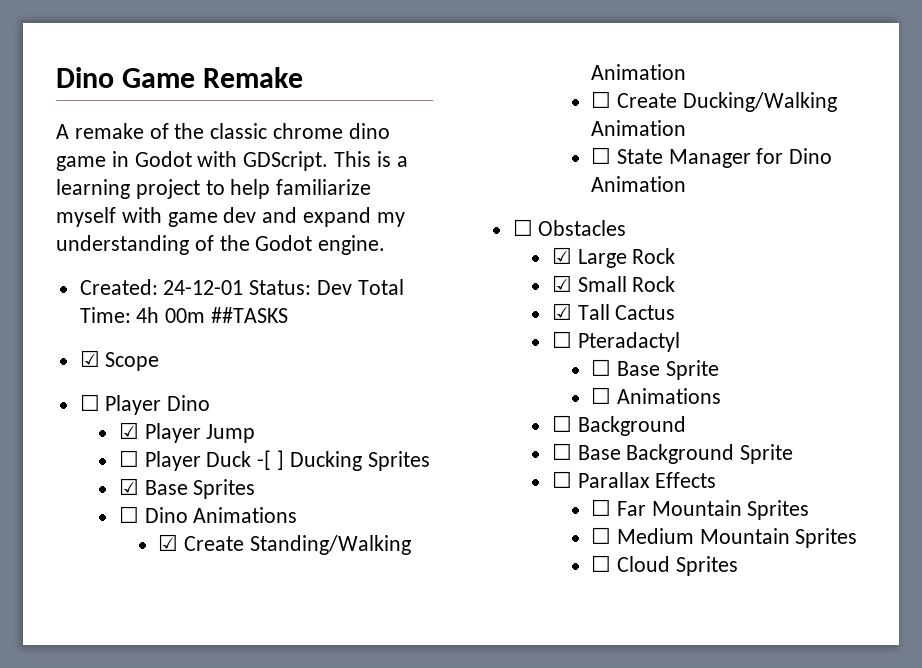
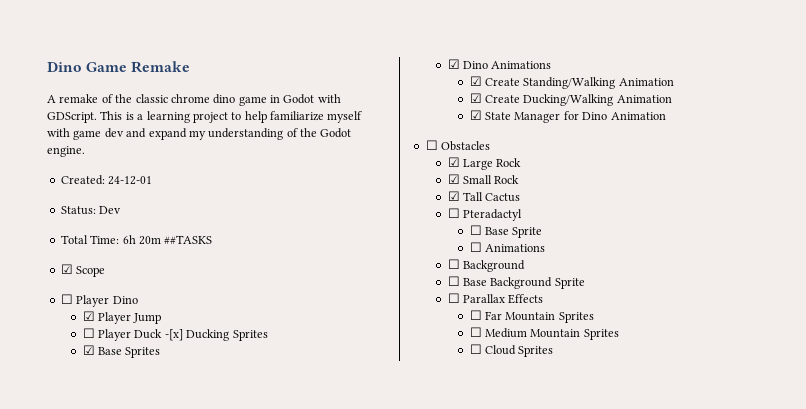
(244, 287) none -> (153, 180) //
(353, 287) none -> (122, 210) //
[136,307,206,323] 4h 00m -> [122,235,161,245] 6h 20m
[257,450,285,470] -[ ] -> [164,329,183,341] -[x]
[118,506,139,523] ☐ -> [447,59,460,69] ☑
[591,91,612,108] ☐ -> [469,93,482,103] ☑
[591,147,612,164] ☐ -> [469,110,482,120] ☑

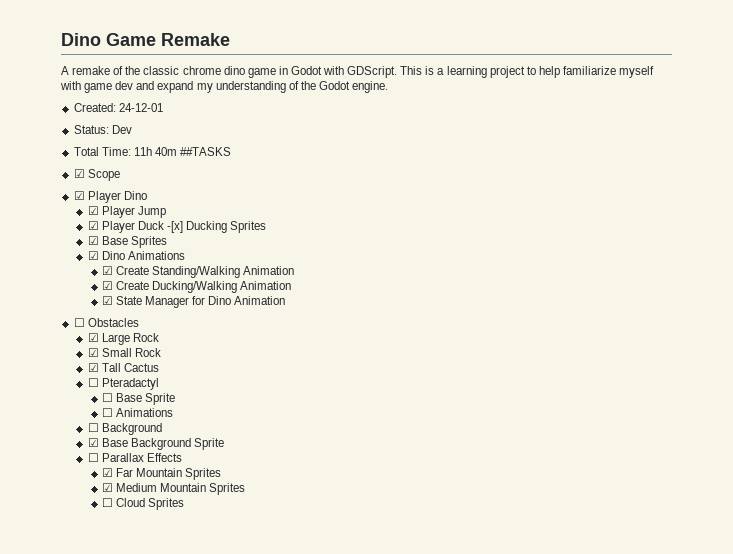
[122,235,161,245] 6h 20m -> [133,147,177,156] 11h 40m
[60,294,73,304] ☐ -> [73,191,85,200] ☑
[82,328,95,338] ☐ -> [87,221,99,230] ☑
[447,276,460,286] ☐ -> [87,438,99,447] ☑
[469,310,482,320] ☐ -> [101,468,113,477] ☑
[469,327,482,337] ☐ -> [101,483,113,492] ☑

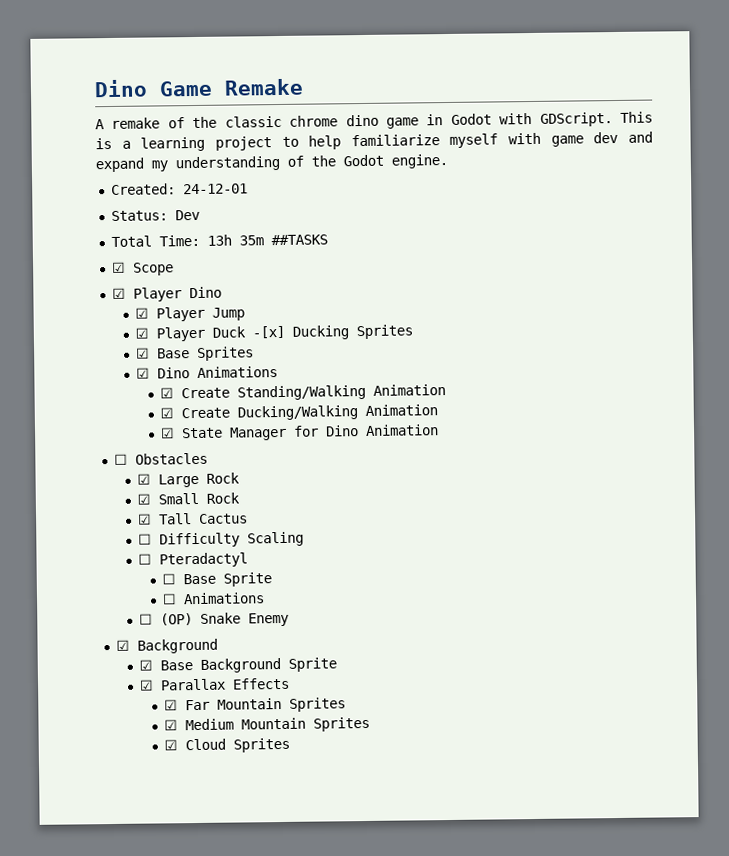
[133,147,177,156] 11h 40m -> [206,234,264,246] 13h 35m
(159, 367) none -> [138,531,305,548] // ☐ Difficulty Scaling
(99, 427) none -> [160,612,290,627] [115,639,130,651] (OP) Snake Enemy // ☑
[87,453,99,462] ☐ -> [139,679,155,691] ☑
[101,498,113,507] ☐ -> [163,739,178,751] ☑

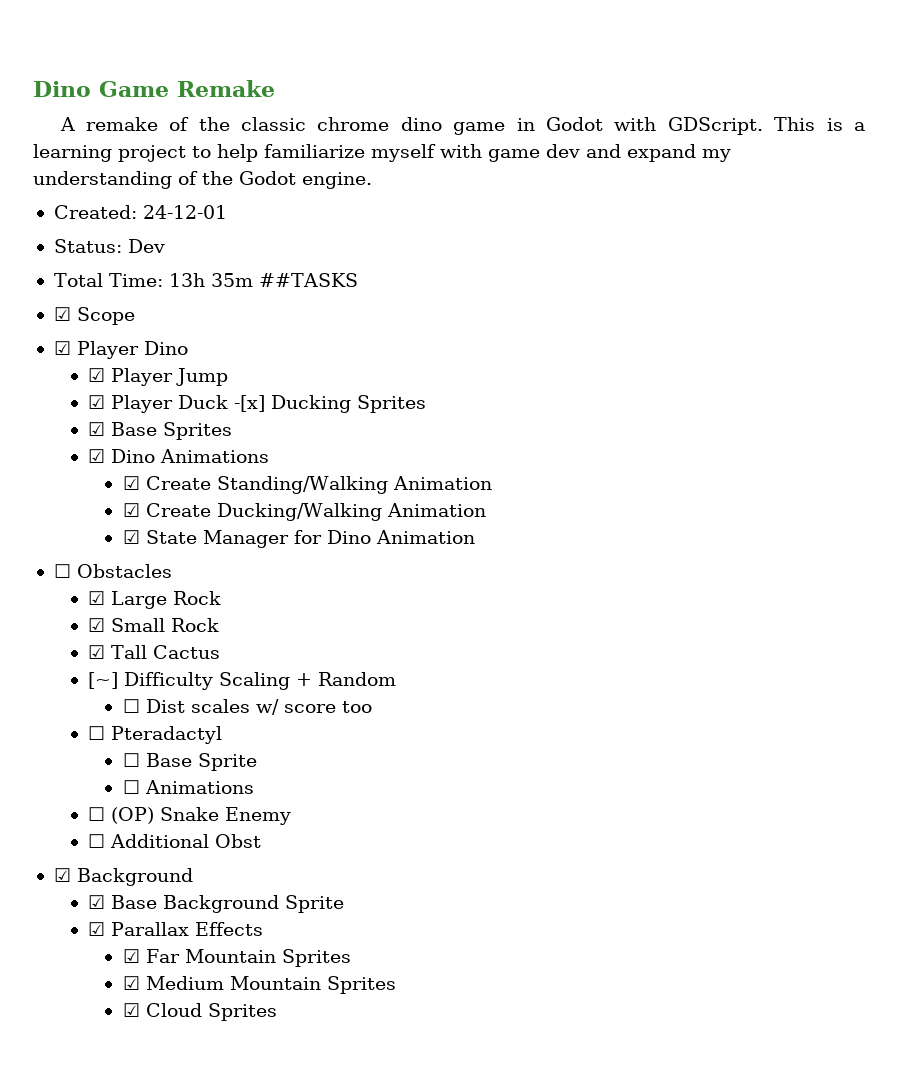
[138,533,153,545] ☐ -> [88,672,119,689] [~]
(305, 539) none -> [296,672,397,686] [122,699,372,715] + Random // ☐ Dist scales w/ score too
(290, 619) none -> [88,834,262,848] // ☐ Additional Obst

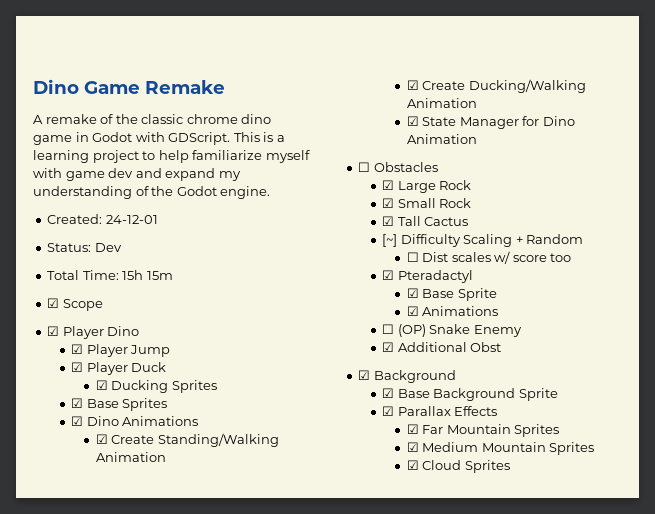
[168,273,358,287] 13h 35m ##TASKS -> [122,270,173,280] 15h 15m
[234,395,266,412] -[x] -> [95,380,108,390] // ☑
[88,726,106,740] ☐ -> [382,270,395,280] ☑
[122,753,140,767] ☐ -> [406,288,419,298] ☑
[122,780,140,794] ☐ -> [406,306,419,316] ☑
[88,834,106,848] ☐ -> [382,342,395,352] ☑

